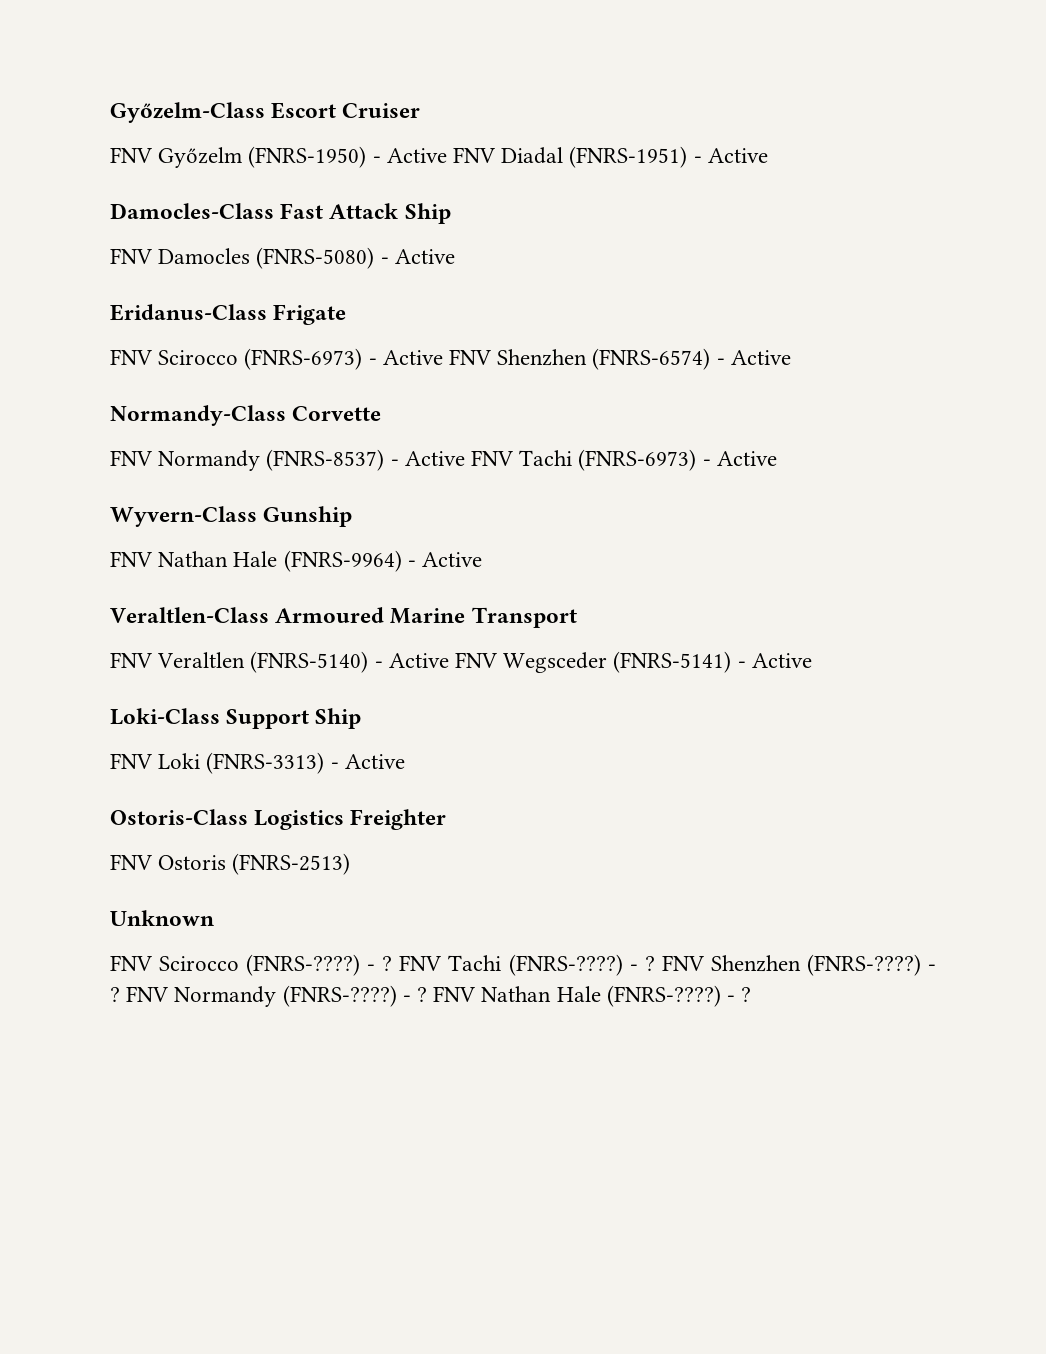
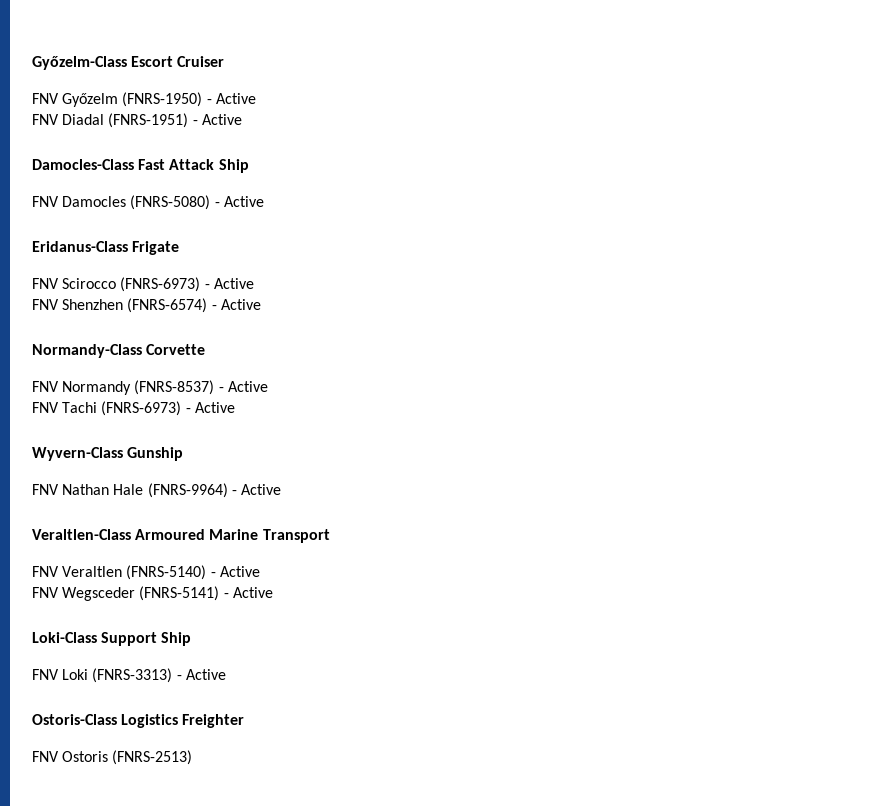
(447, 155) none -> (256, 98) //
(443, 357) none -> (254, 283) //
(465, 458) none -> (268, 386) //
(449, 660) none -> (260, 571) //
[110,910,214,926] [110,954,937,976] [110,985,752,1007] // Unknown // FNV Scirocco (FNRS-????) - ? FNV Tachi (FNRS-????) - ? FNV Shenzhen (FNRS-????) - ? FNV Normandy (FNRS-????) - ? FNV Nathan Hale (FNRS-????) - ? -> (193, 757) none

